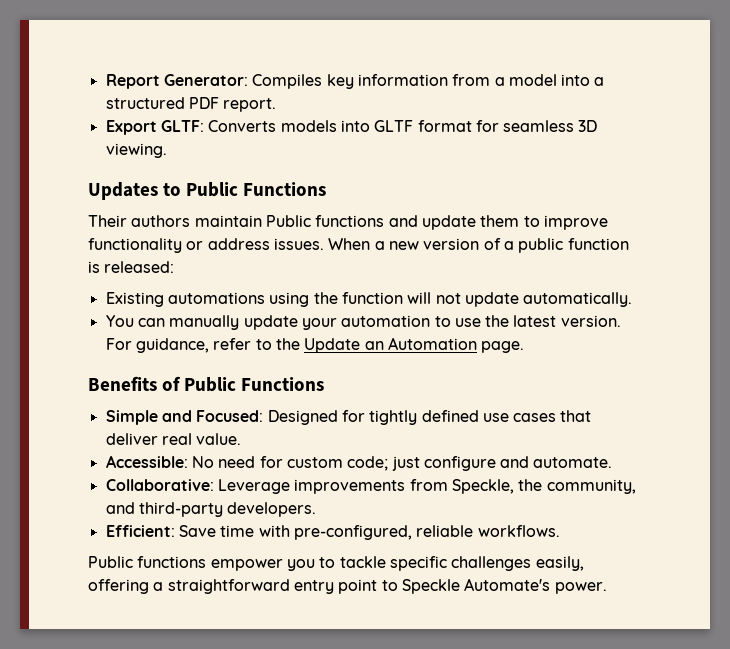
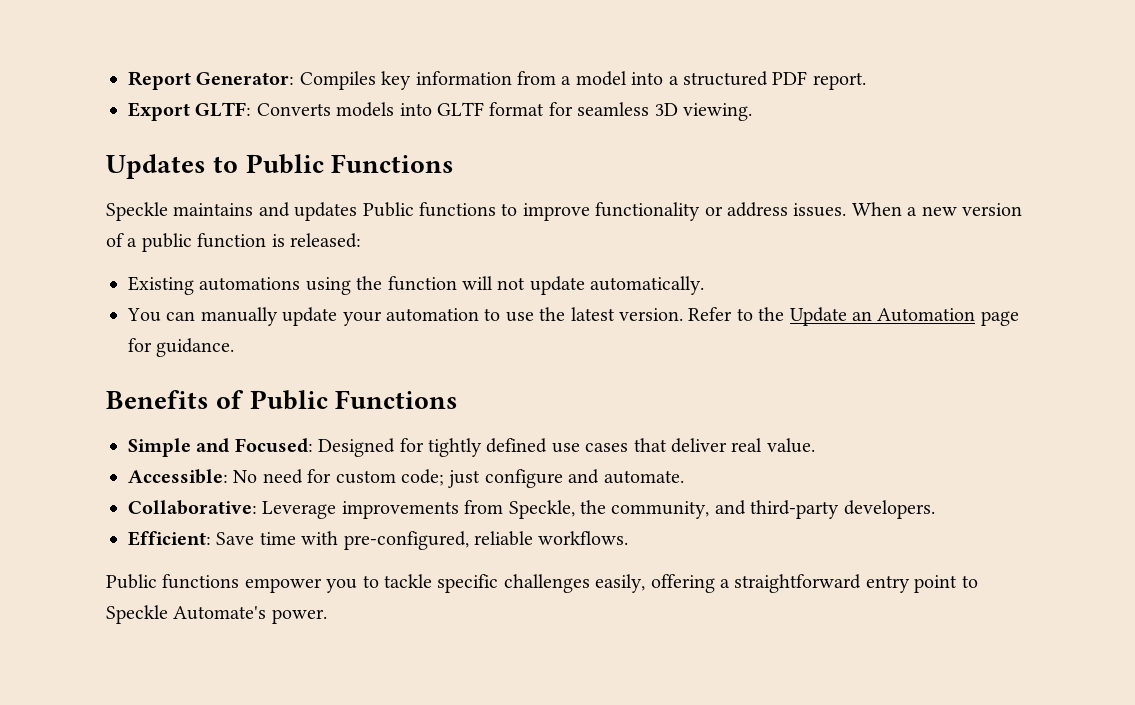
[88,215,520,230] Their authors maintain Public functions and update them -> [106,202,496,221] Speckle maintains and updates Public functions
[105,338,252,353] For guidance, refer -> [688,307,733,321] Refer
[481,341,525,353] page. -> [980,311,1019,326] [128,338,235,357] page for guidance.

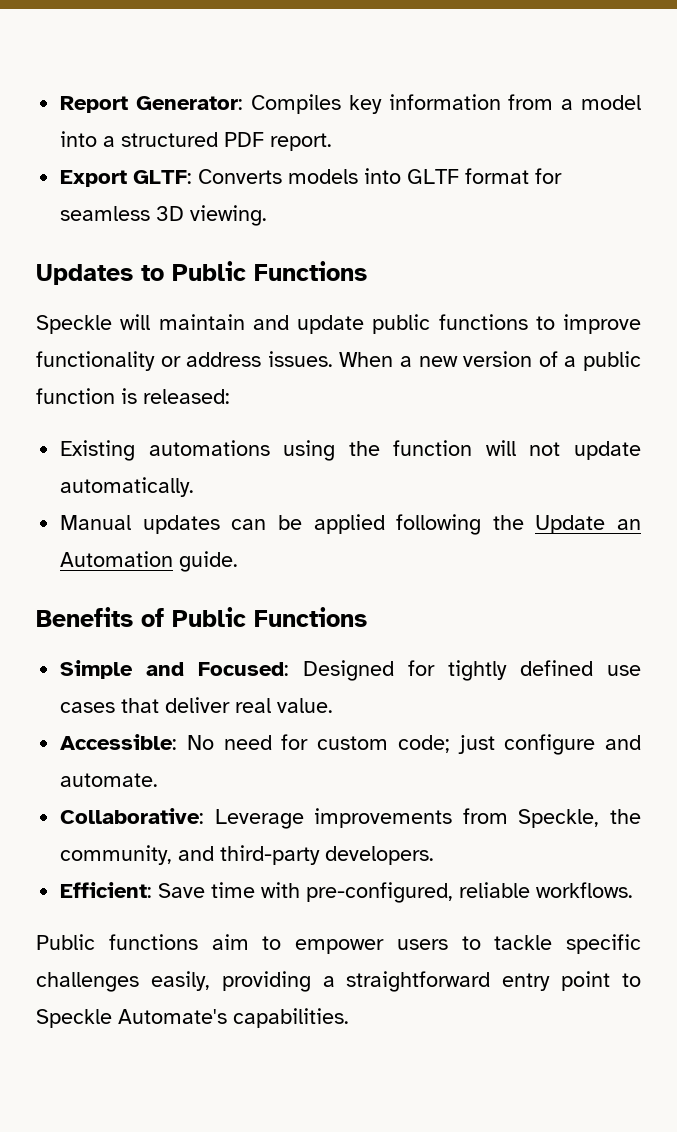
[173,202,414,221] maintains and updates Public -> [120,314,431,334] will maintain and update public
[127,307,753,326] You can manually update your automation to use the latest version. Refer to -> [60,514,482,535] Manual updates can be applied following
[980,311,1019,326] [128,338,235,357] page for guidance. -> [179,551,239,572] guide.
[244,578,358,593] empower you -> [211,934,448,954] aim to empower users
[650,574,715,593] offering -> [221,971,311,992] providing
[271,609,327,624] power. -> [233,1008,349,1028] capabilities.

